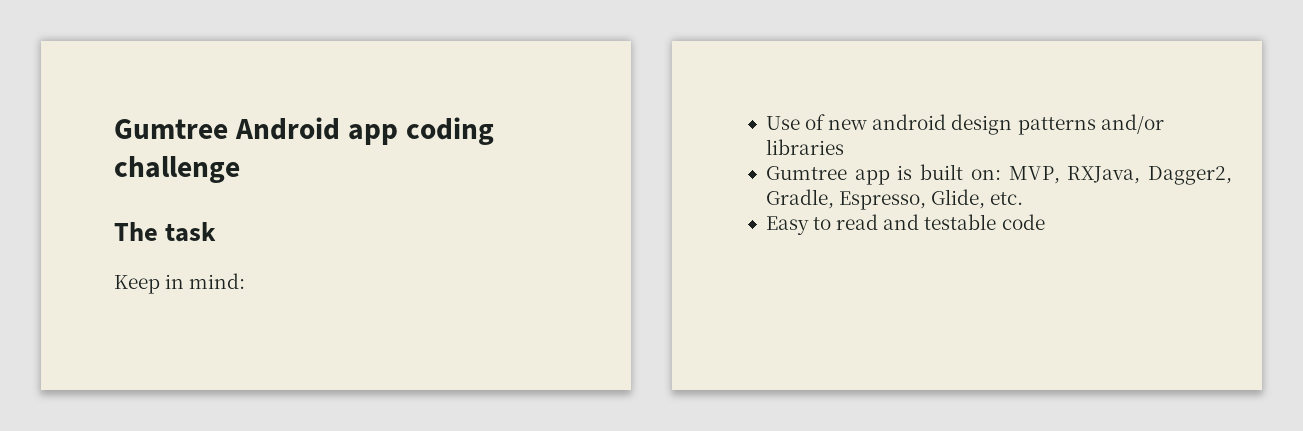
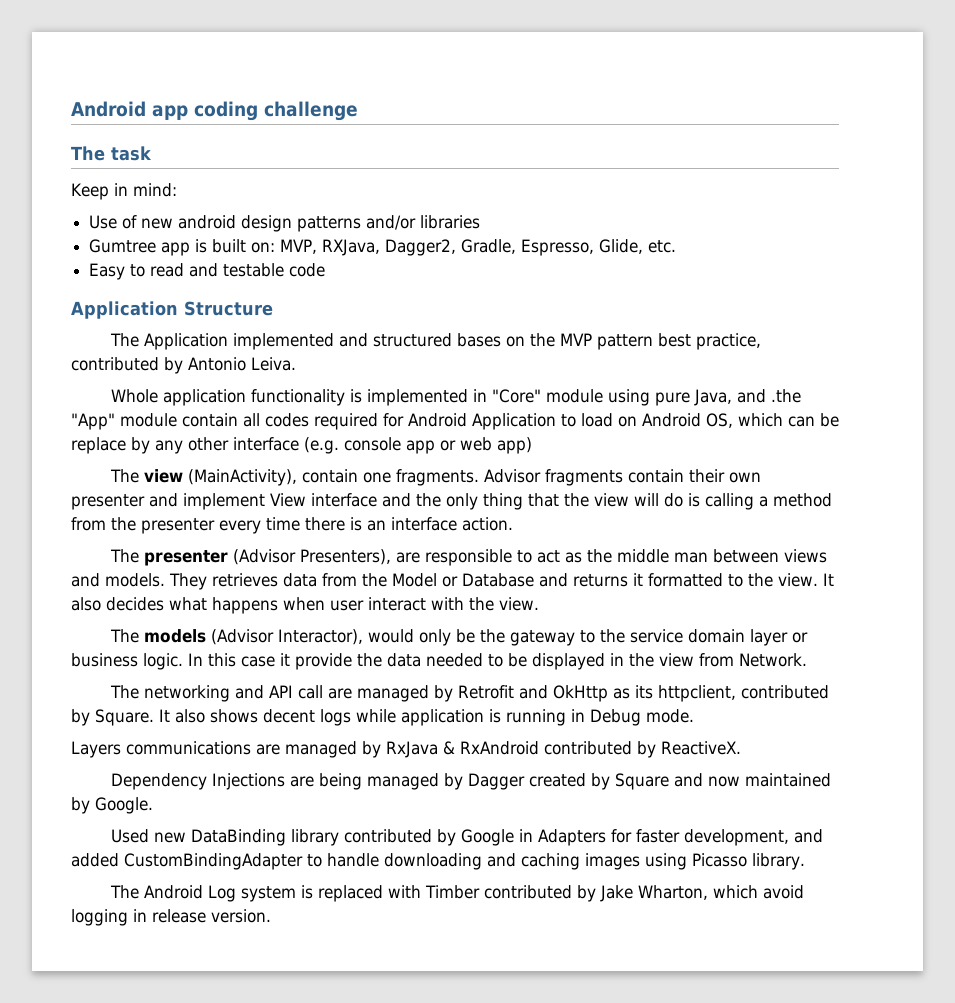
[114,119,228,139] Gumtree -> (71, 109) none
(1045, 222) none -> [71,301,273,319] [110,333,762,350] [71,357,296,374] [111,389,802,406] [71,413,839,430] [71,437,532,454] [110,469,762,486] [71,493,832,510] [71,517,513,534] [110,549,828,566] [71,573,834,590] [71,597,539,614] [110,629,809,646] [71,653,807,670] [110,685,830,702] [71,709,694,726] [71,741,741,758] [111,773,832,790] [71,797,153,814] [111,829,824,846] [71,853,805,870] [110,885,805,902] [71,909,271,926] // Application Structure // The Application implemented and structured bases on the MVP pattern best practice, contributed by Antonio Leiva. // Whole application functionality is implemented in "Core" module using pure Java, and .the "App" module contain all codes required for Android Application to load on Android OS, which can be replace by any other interface (e.g. console app or web app) // The view (MainActivity), contain one fragments. Advisor fragments contain their own presenter and implement View interface and the only thing that the view will do is calling a method from the presenter every time there is an interface action. // The presenter (Advisor Presenters), are responsible to act as the middle man between views and models. They retrieves data from the Model or Database and returns it formatted to the view. It also decides what happens when user interact with the view. // The models (Advisor Interactor), would only be the gateway to the service domain layer or business logic. In this case it provide the data needed to be displayed in the view from Network. // The networking and API call are managed by Retrofit and OkHttp as its httpclient, contributed by Square. It also shows decent logs while application is running in Debug mode. // Layers communications are managed by RxJava & RxAndroid contributed by ReactiveX. // Dependency Injections are being managed by Dagger created by Square and now maintained by Google. // Used new DataBinding library contributed by Google in Adapters for faster development, and added CustomBindingAdapter to handle downloading and caching images using Picasso library. // The Android Log system is replaced with Timber contributed by Jake Wharton, which avoid logging in release version.

